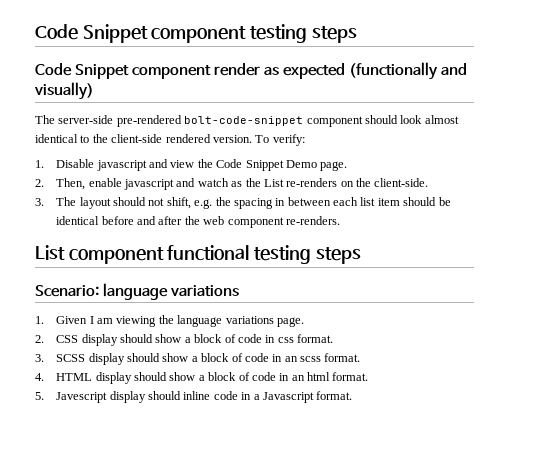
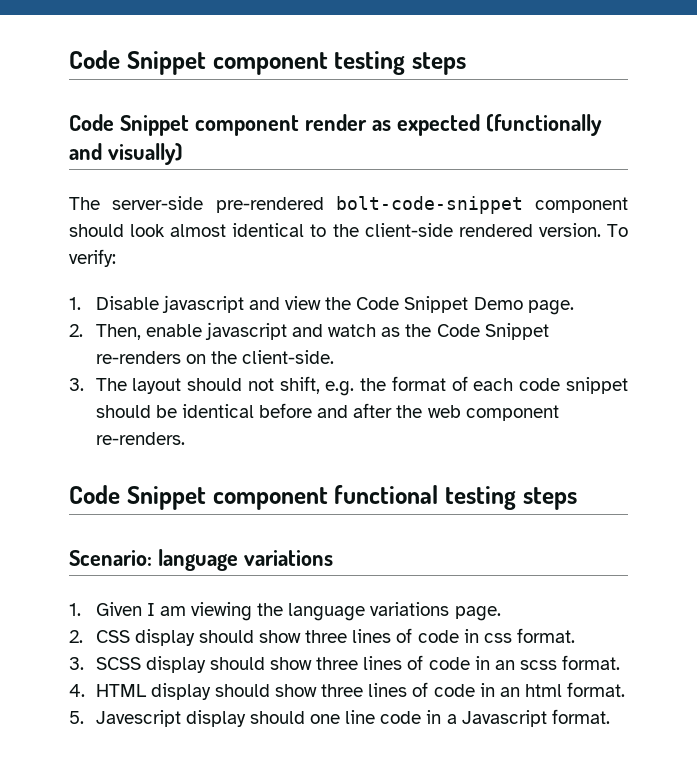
[263,179,284,187] List -> [436,323,549,340] Code Snippet
[233,197,400,209] spacing in between each list item -> [391,376,628,394] format of each code snippet
[35,245,65,260] List -> [69,485,206,510] Code Snippet
[184,334,223,343] a block -> [305,629,392,643] three lines
[191,353,230,362] a block -> [316,656,403,670] three lines
[198,372,237,381] a block -> [321,683,408,697] three lines
[183,391,211,400] inline -> [310,710,376,724] one line

